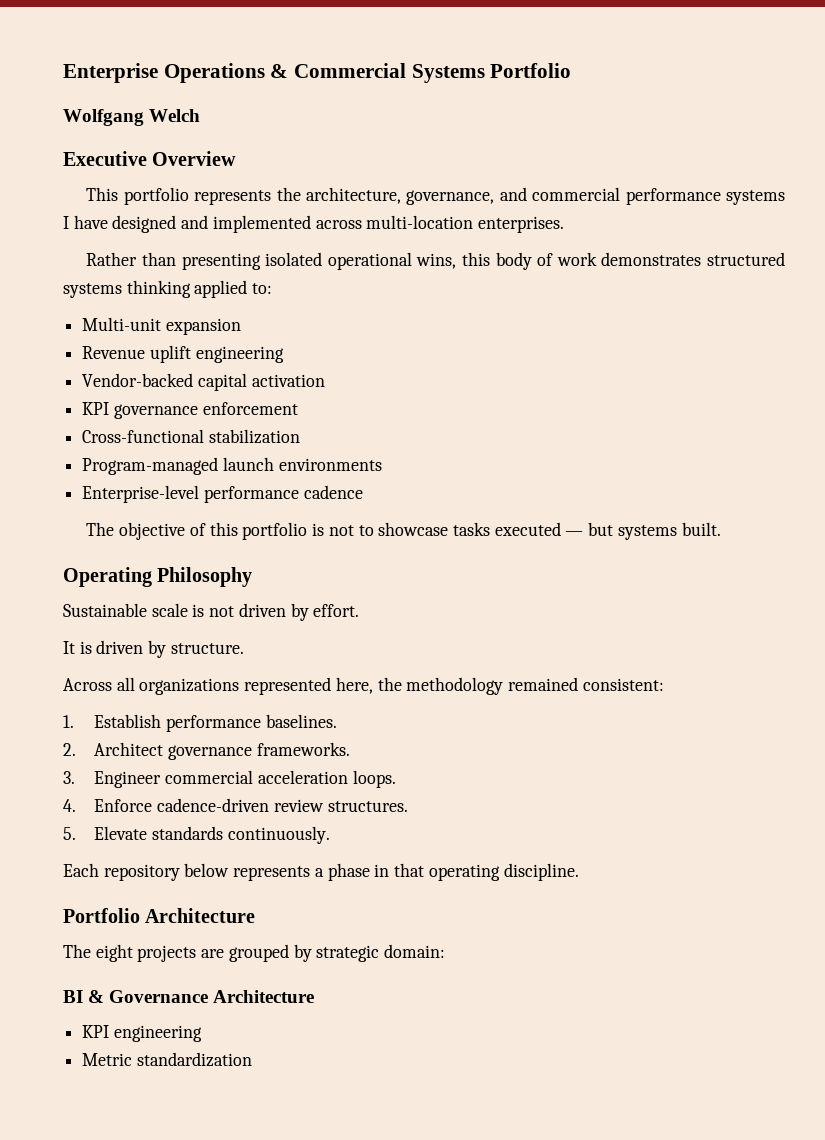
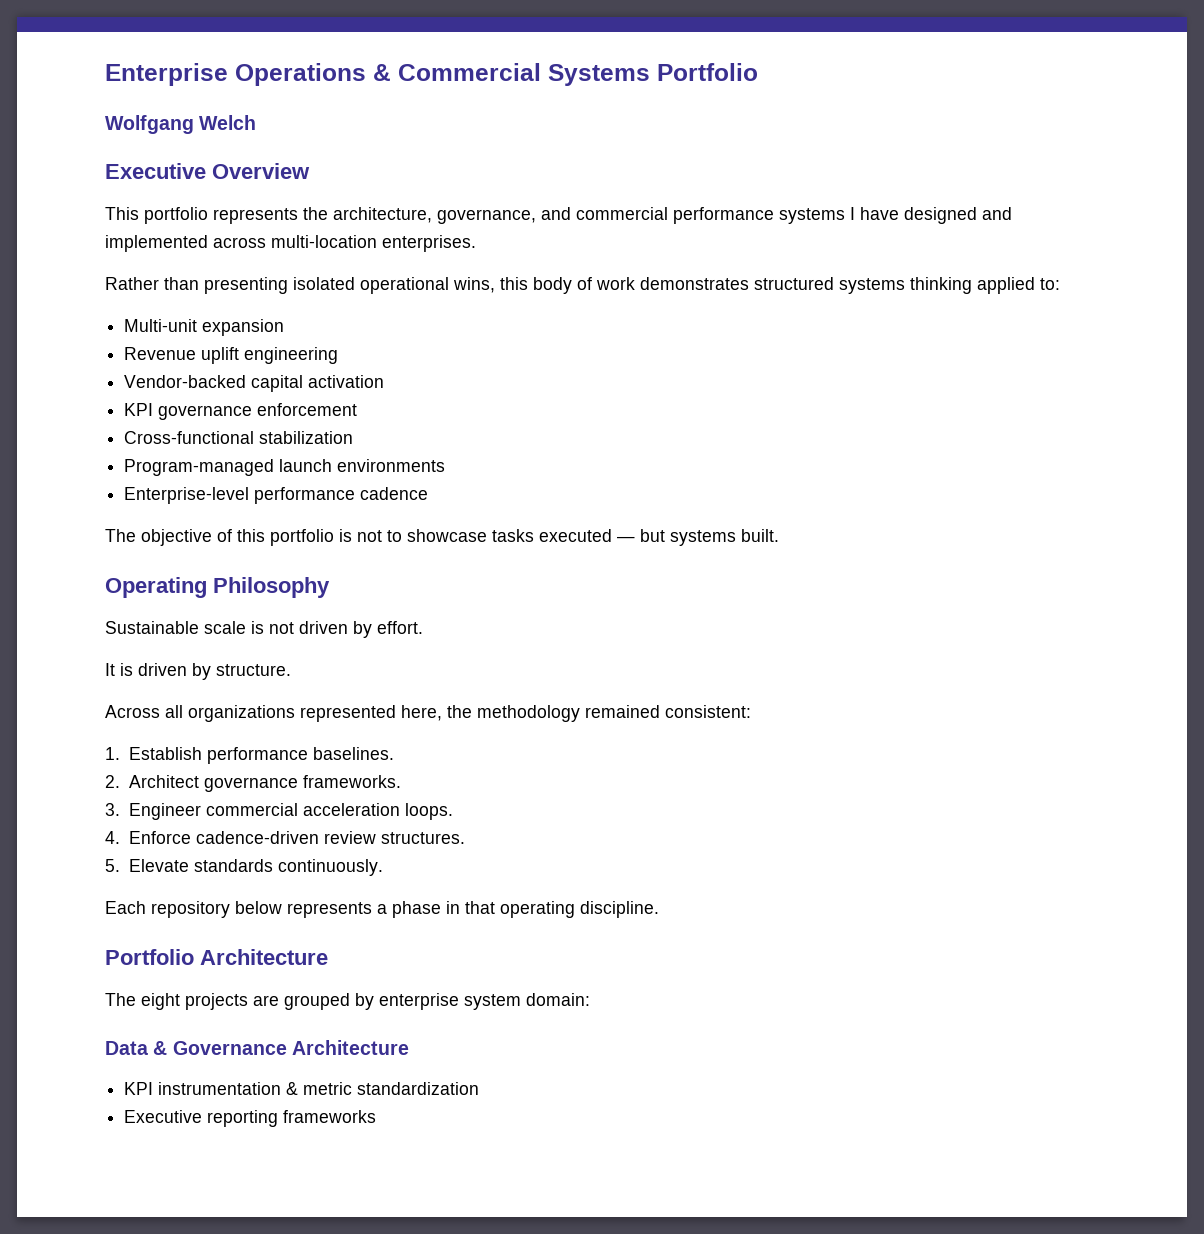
[316,945,380,962] strategic -> [379,993,521,1010] enterprise system
[63,990,83,1003] BI -> [105,1041,148,1055] Data
[113,1025,202,1042] [82,1052,252,1067] engineering // Metric standardization -> [158,1082,480,1095] [124,1110,377,1127] instrumentation & metric standardization // Executive reporting frameworks

